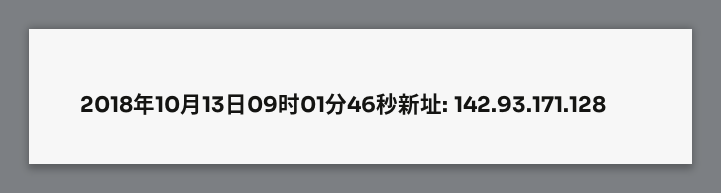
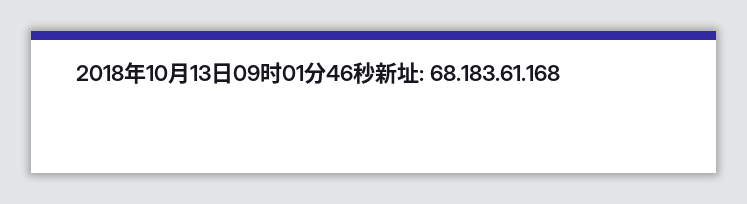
[453,95,606,113] 142.93.171.128 -> [429,65,560,81] 68.183.61.168

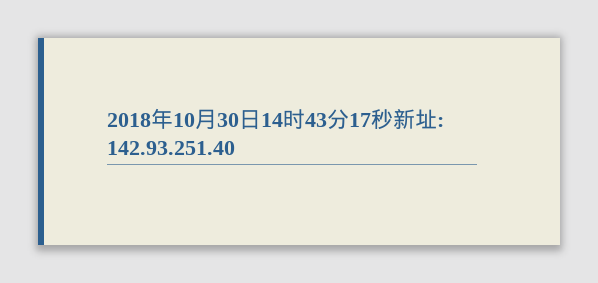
[190,62,353,84] 13日09时01分46 -> [217,109,371,129] 30日14时43分17
[429,65,560,81] 68.183.61.168 -> [107,141,235,155] 142.93.251.40

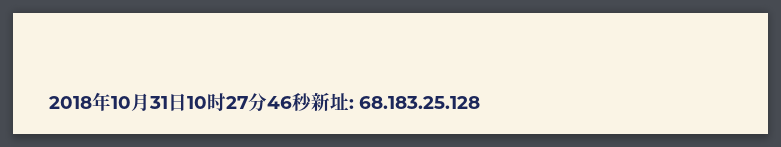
[217,109,371,129] 30日14时43分17 -> [149,93,292,112] 31日10时27分46
[107,141,235,155] 142.93.251.40 -> [359,96,480,109] 68.183.25.128

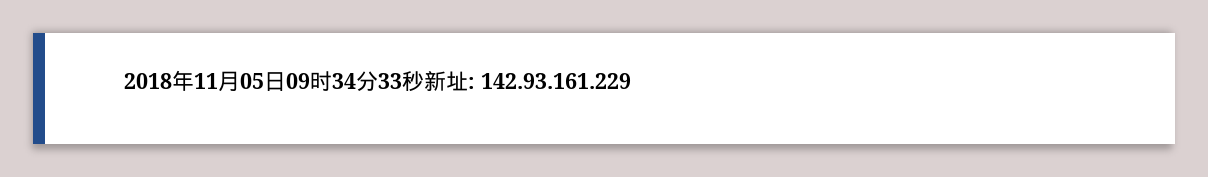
[111,93,292,112] 10月31日10时27分46 -> [194,71,402,92] 11月05日09时34分33
[359,96,480,109] 68.183.25.128 -> [481,73,631,89] 142.93.161.229

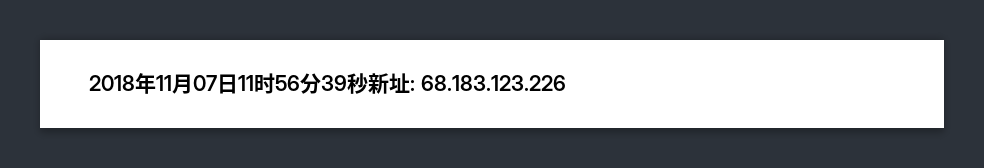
[240,71,402,91] 05日09时34分33 -> [193,73,347,94] 07日11时56分39
[481,73,631,89] 142.93.161.229 -> [420,75,566,91] 68.183.123.226

